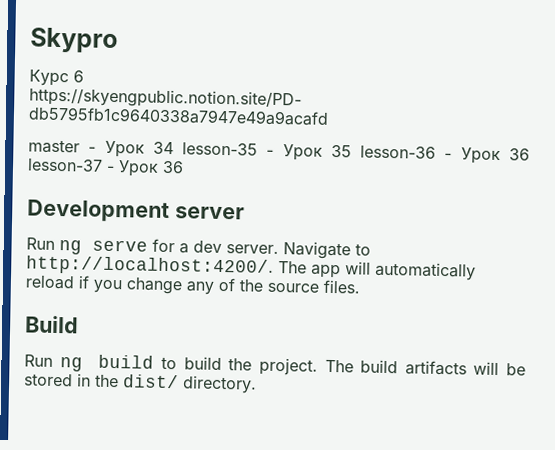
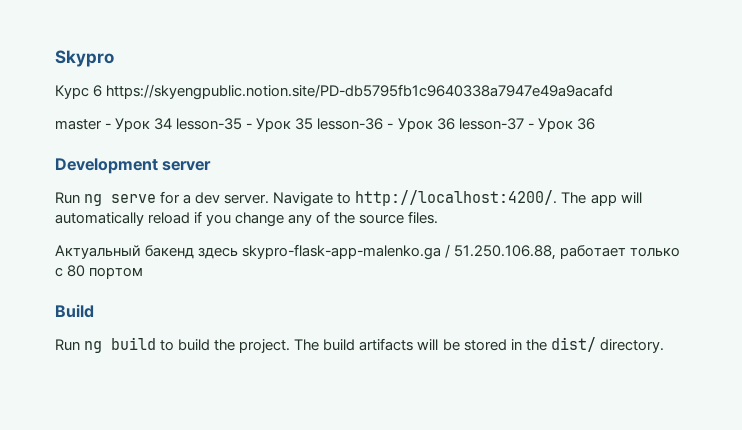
(361, 286) none -> [55,244,681,260] [55,265,144,279] // Актуальный бакенд здесь skypro-flask-app-malenko.ga / 51.250.106.88, работает только с 80 портом

